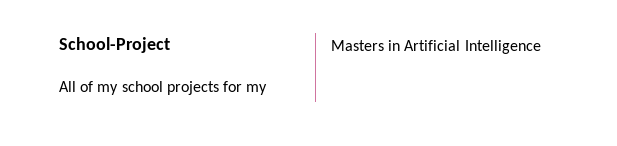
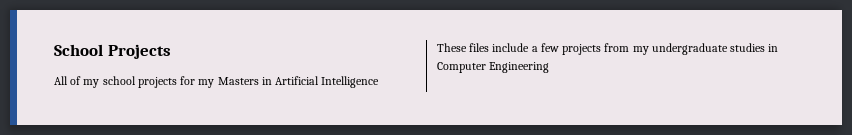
[59,37,170,53] School-Project -> [54,44,171,59] School Projects
(541, 47) none -> [437,43,779,55] [437,62,550,73] // These files include a few projects from my undergraduate studies in Computer Engineering

